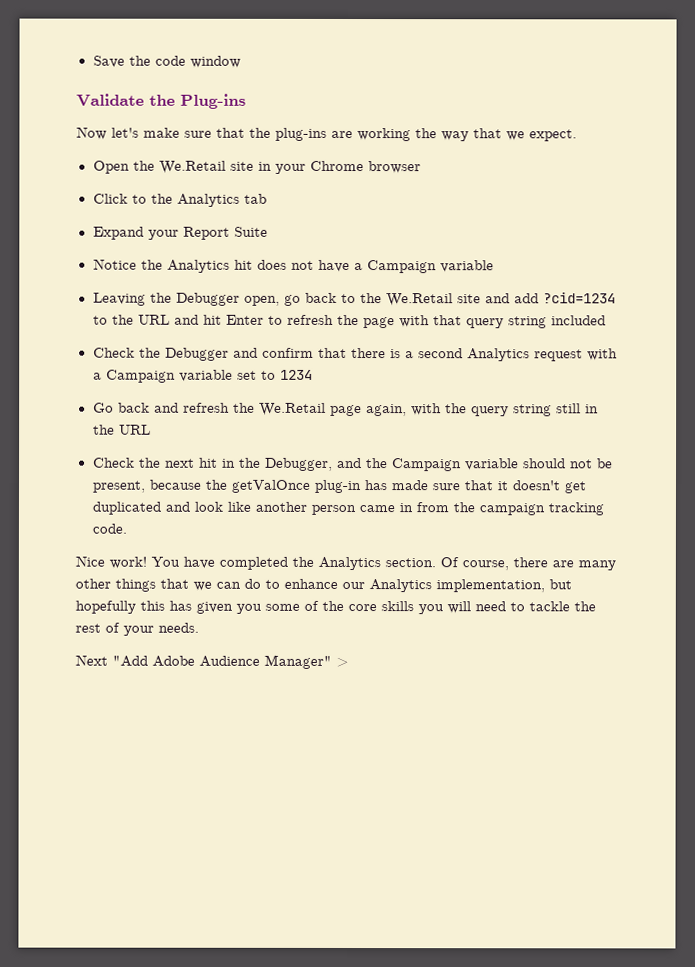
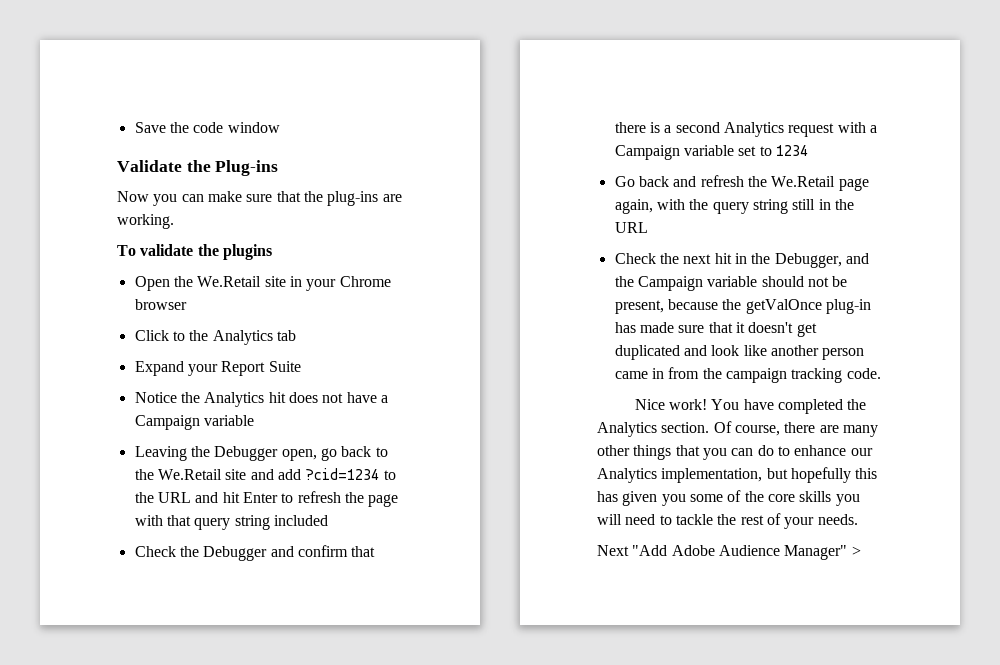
[111,127,139,138] let's -> [153,194,204,206] you can
[357,128,577,142] working the way that we expect. -> [117,214,174,229] [117,244,272,260] working. // To validate the plugins
[193,581,212,591] we -> [702,448,727,460] you

